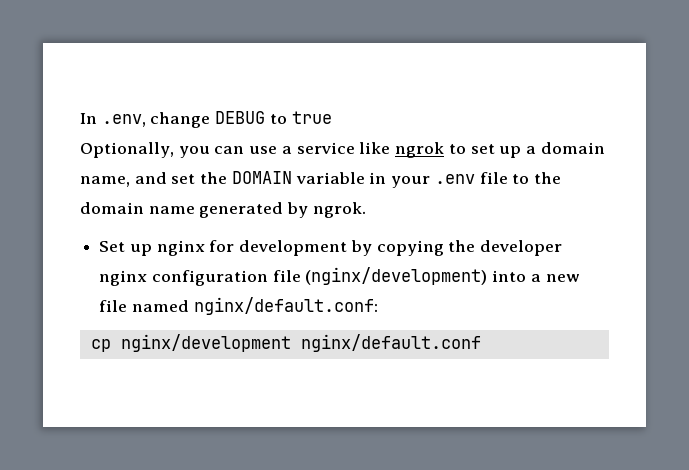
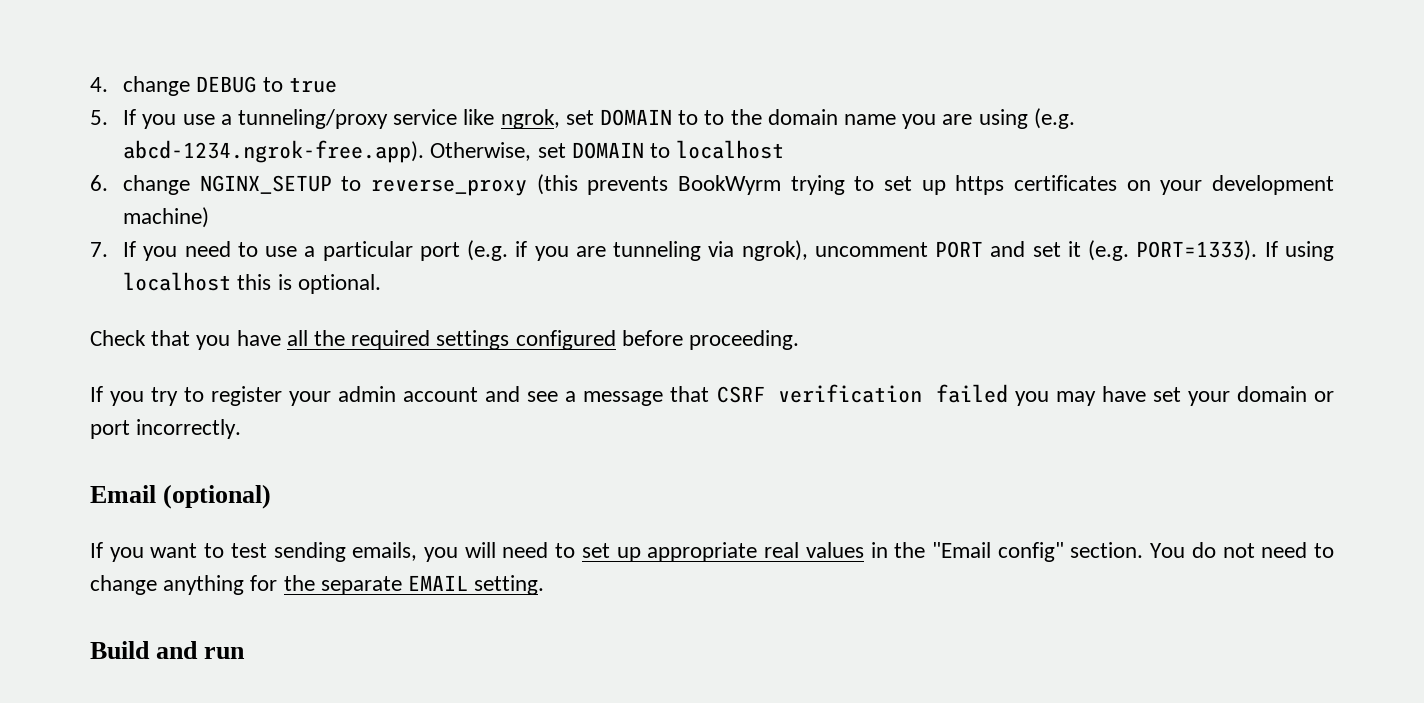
[80,113,146,127] In .env, -> [90,77,108,92] 4.
[80,142,292,158] Optionally, you can use a -> [90,109,388,129] 5. If you use a tunneling/proxy
[395,142,605,158] [80,171,561,188] [80,202,366,218] [99,240,563,256] [99,267,580,286] [99,297,378,315] [90,334,481,352] ngrok to set up a domain name, and set the DOMAIN variable in your .env file to the domain name generated by ngrok. // Set up nginx for development by copying the developer nginx configuration file (nginx/development) into a new file named nginx/default.conf: // cp nginx/development nginx/default.conf -> [500,108,1075,129] [123,140,785,163] [90,174,1335,196] [123,207,210,228] [90,240,1334,261] [123,272,381,294] [90,330,800,350] [90,384,1335,406] [90,419,242,439] [90,484,272,509] [90,542,1335,562] [90,575,545,595] [90,641,246,659] ngrok, set DOMAIN to to the domain name you are using (e.g. abcd-1234.ngrok-free.app). Otherwise, set DOMAIN to localhost // 6. change NGINX_SETUP to reverse_proxy (this prevents BookWyrm trying to set up https certificates on your development machine) // 7. If you need to use a particular port (e.g. if you are tunneling via ngrok), uncomment PORT and set it (e.g. PORT=1333). If using localhost this is optional. // Check that you have all the required settings configured before proceeding. // If you try to register your admin account and see a message that CSRF verification failed you may have set your domain or port incorrectly. // Email (optional) // If you want to test sending emails, you will need to set up appropriate real values in the "Email config" section. You do not need to change anything for the separate EMAIL setting. // Build and run

